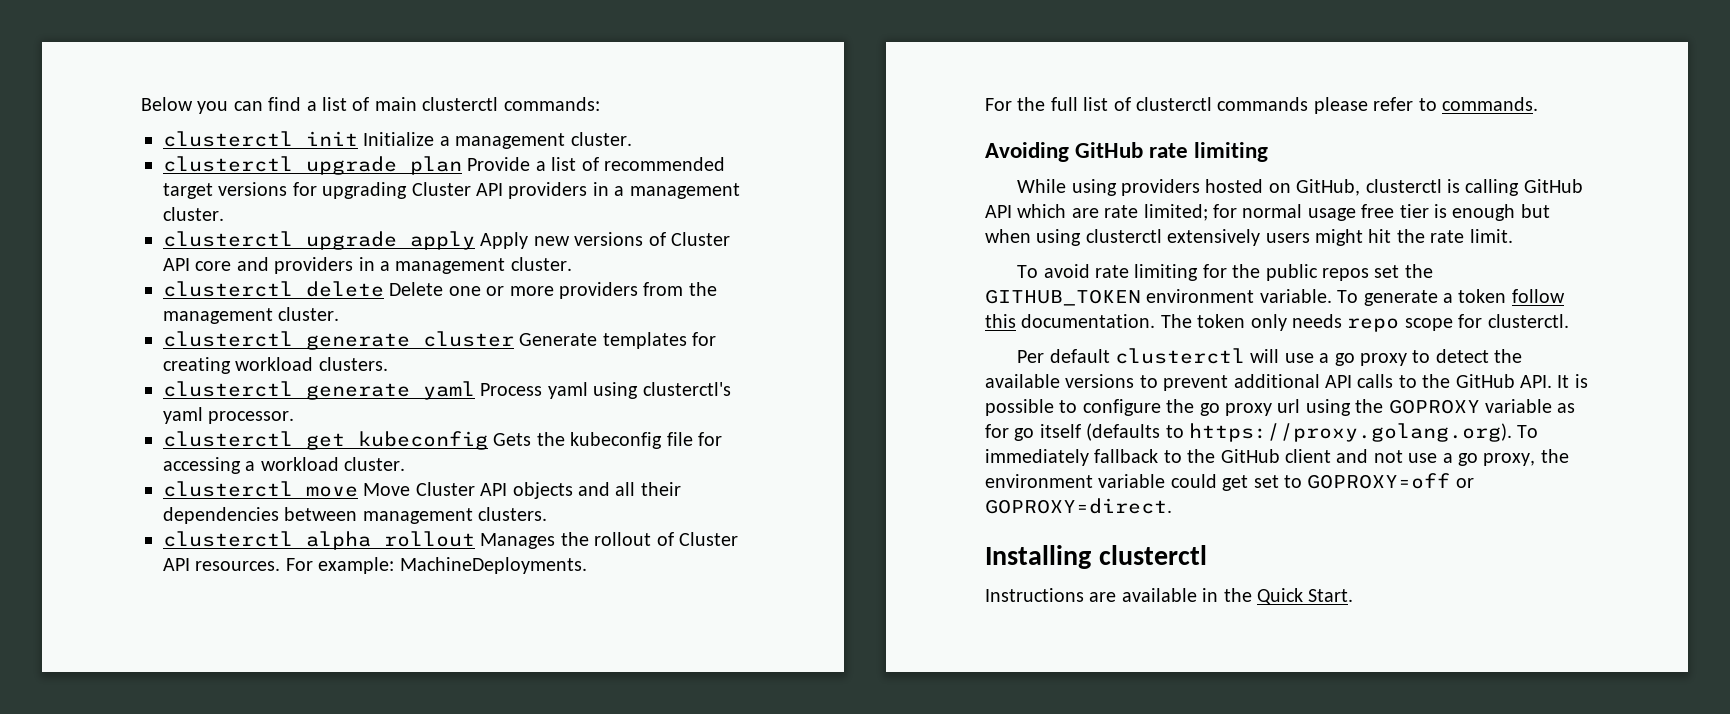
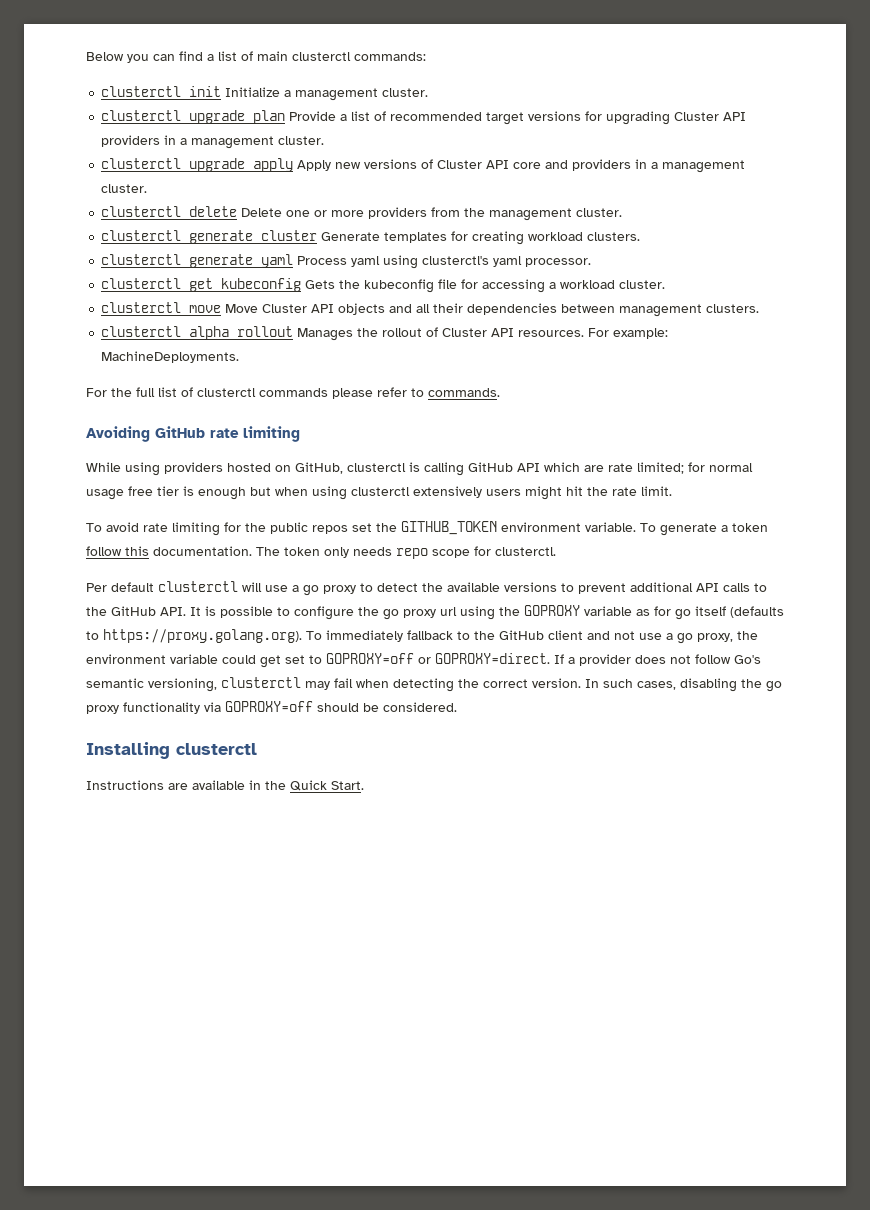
(1172, 506) none -> [554,654,761,666] [86,677,782,692] [86,701,457,714] If a provider does not follow Go's semantic versioning, clusterctl may fail when detecting the correct version. In such cases, disabling the go proxy functionality via GOPROXY=off should be considered.

